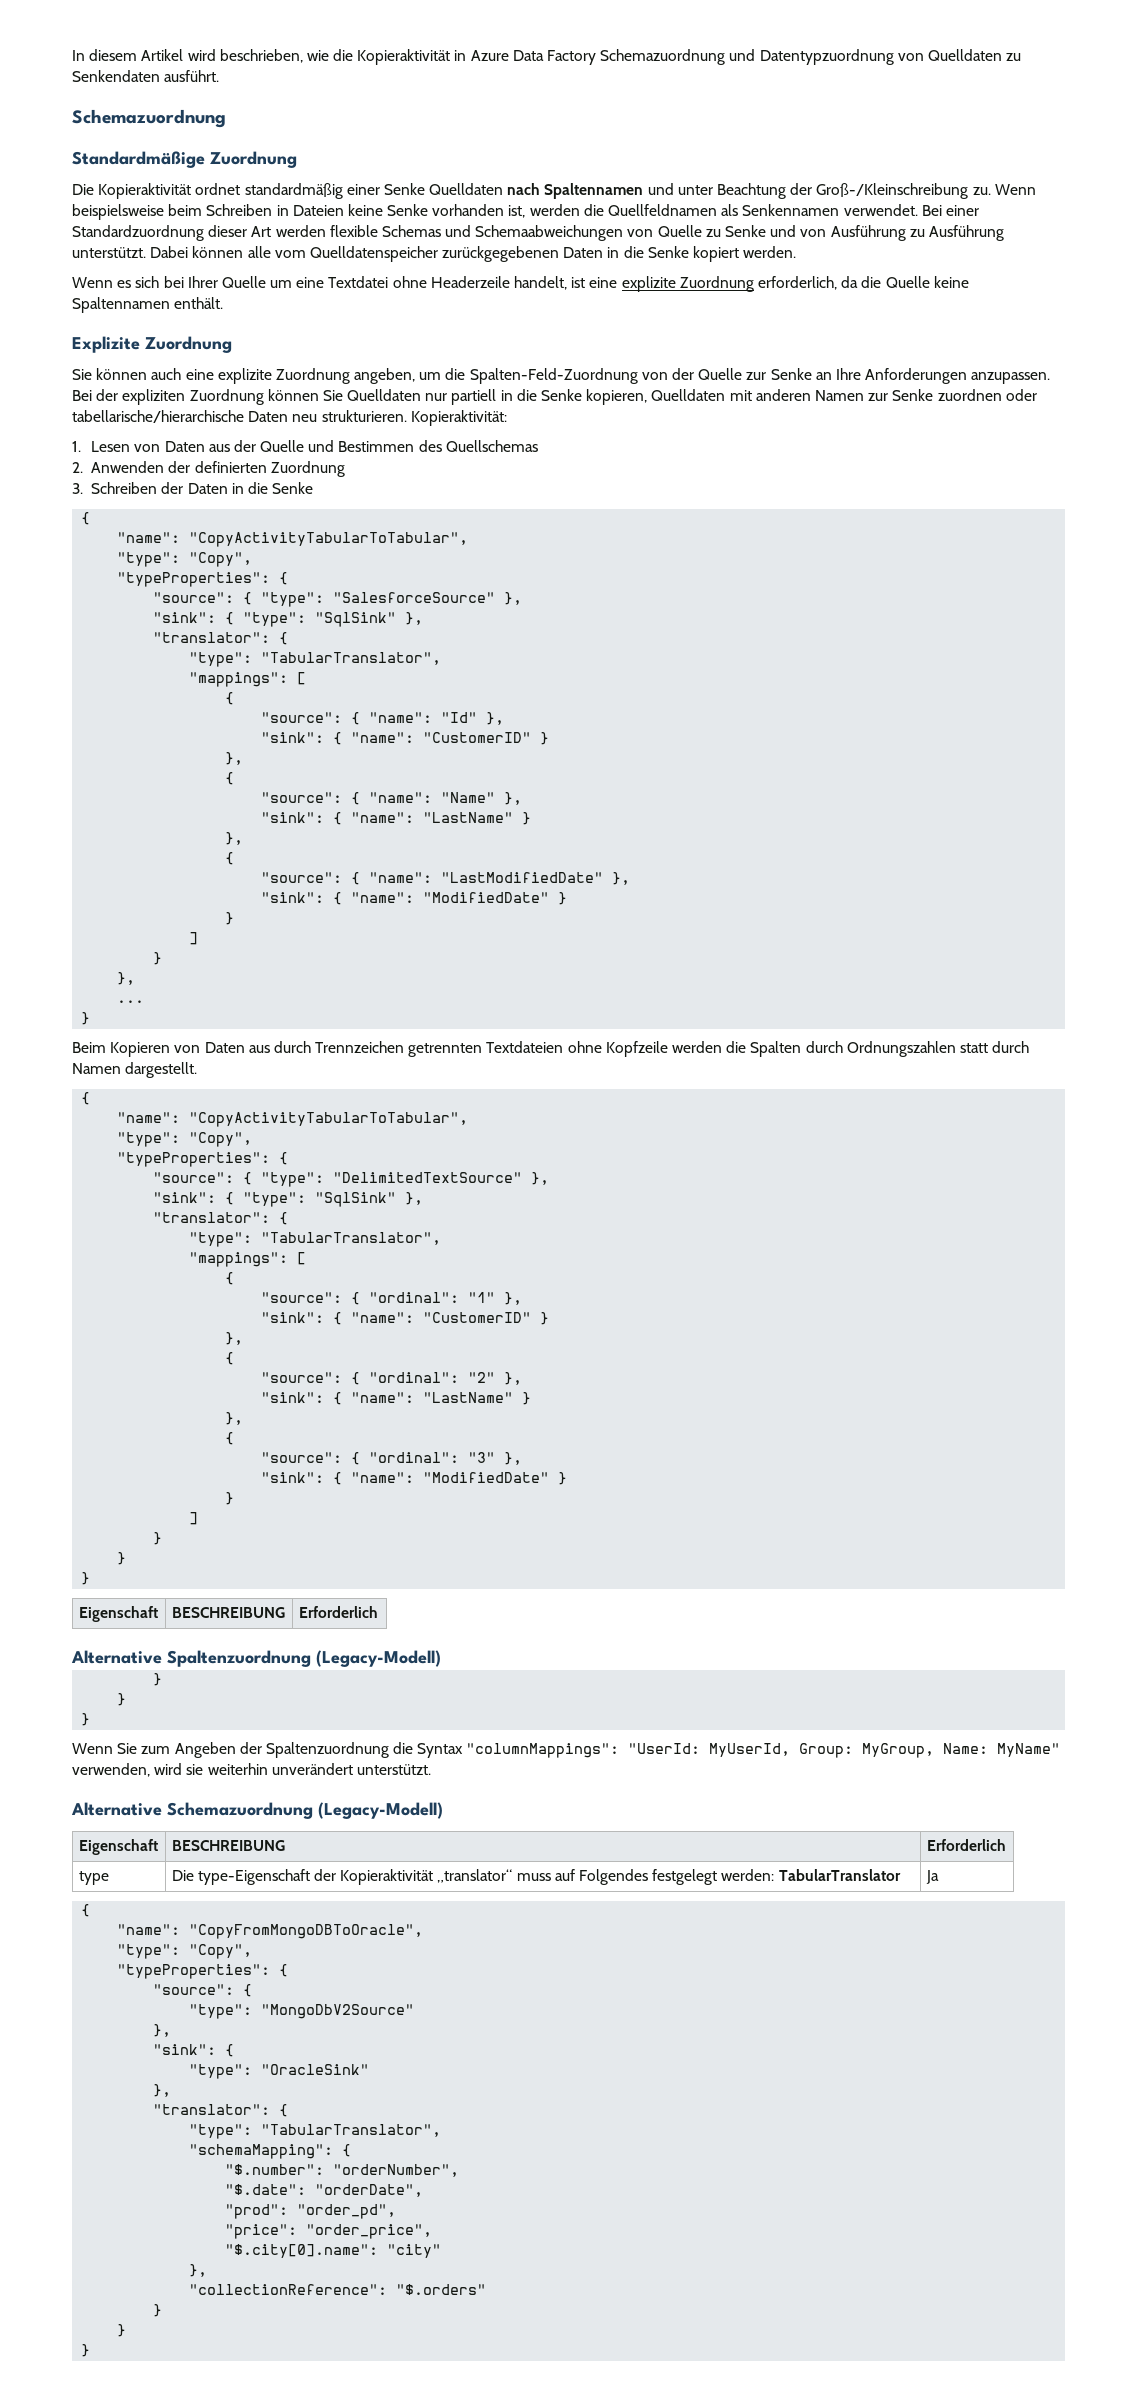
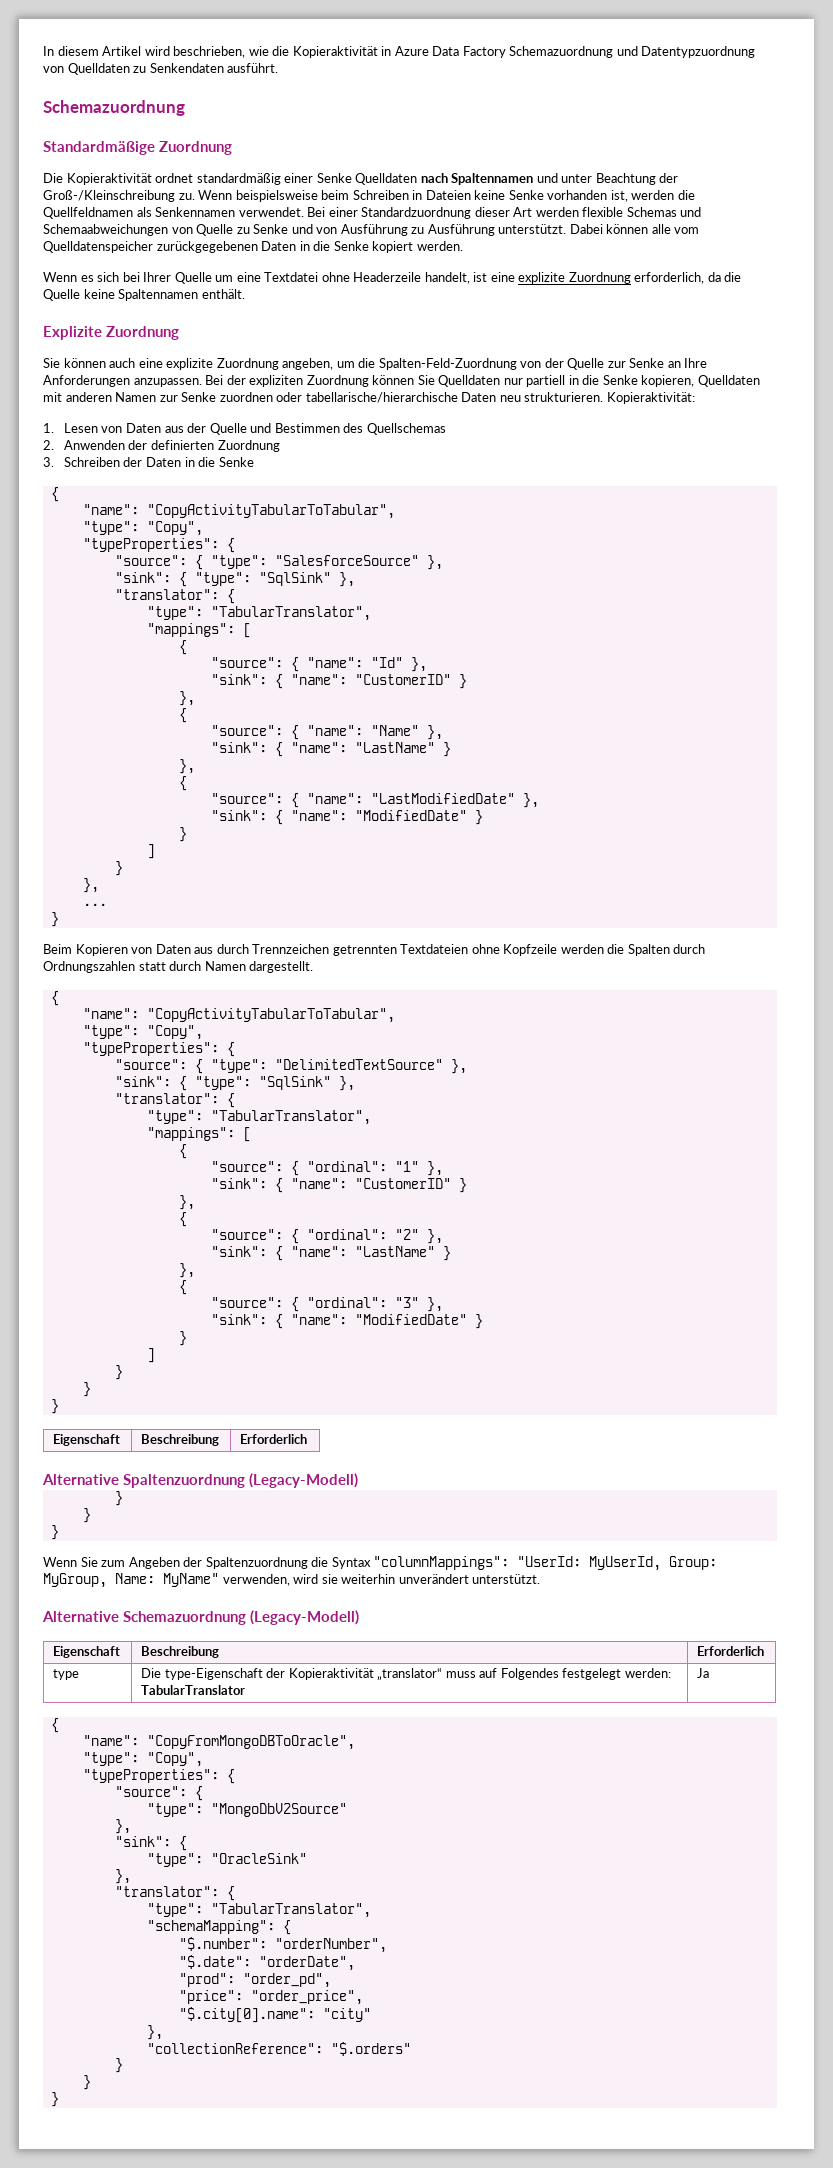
[171,1607,285,1618] BESCHREIBUNG -> [141,1434,220,1446] Beschreibung
[171,1840,285,1851] BESCHREIBUNG -> [141,1646,220,1658] Beschreibung

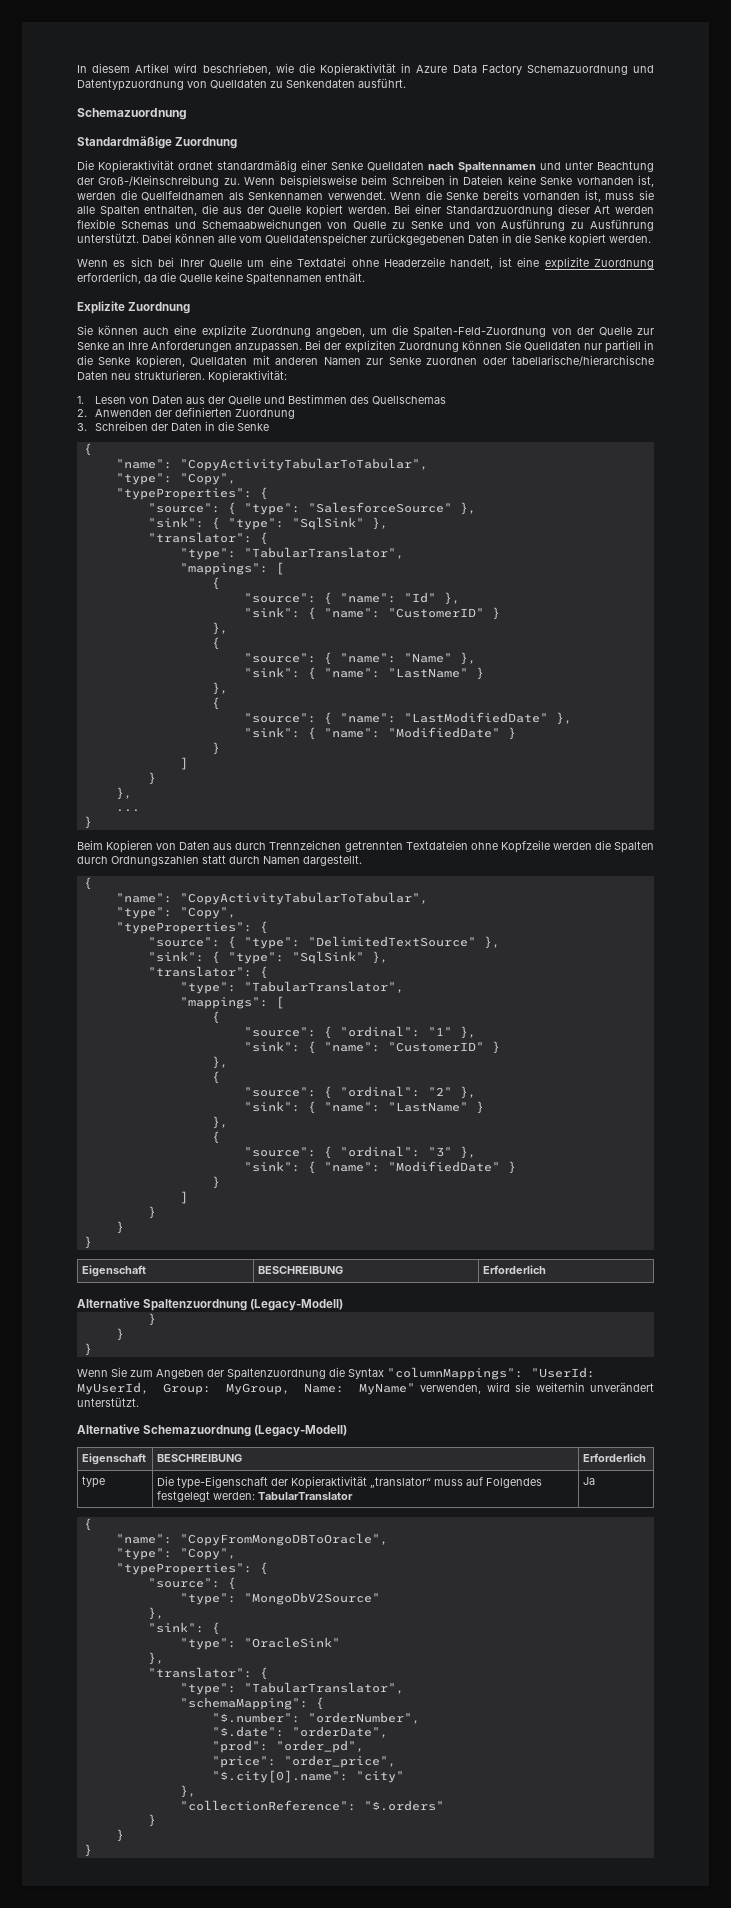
(304, 212) none -> [390,190,655,202] [77,204,390,217] Wenn die Senke bereits vorhanden ist, muss sie alle Spalten enthalten, die aus der Quelle kopiert werden.
[141,1434,220,1446] Beschreibung -> [258,1266,344,1274] BESCHREIBUNG
[141,1646,220,1658] Beschreibung -> [157,1454,243,1462] BESCHREIBUNG

